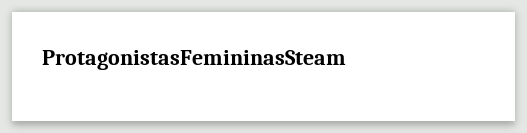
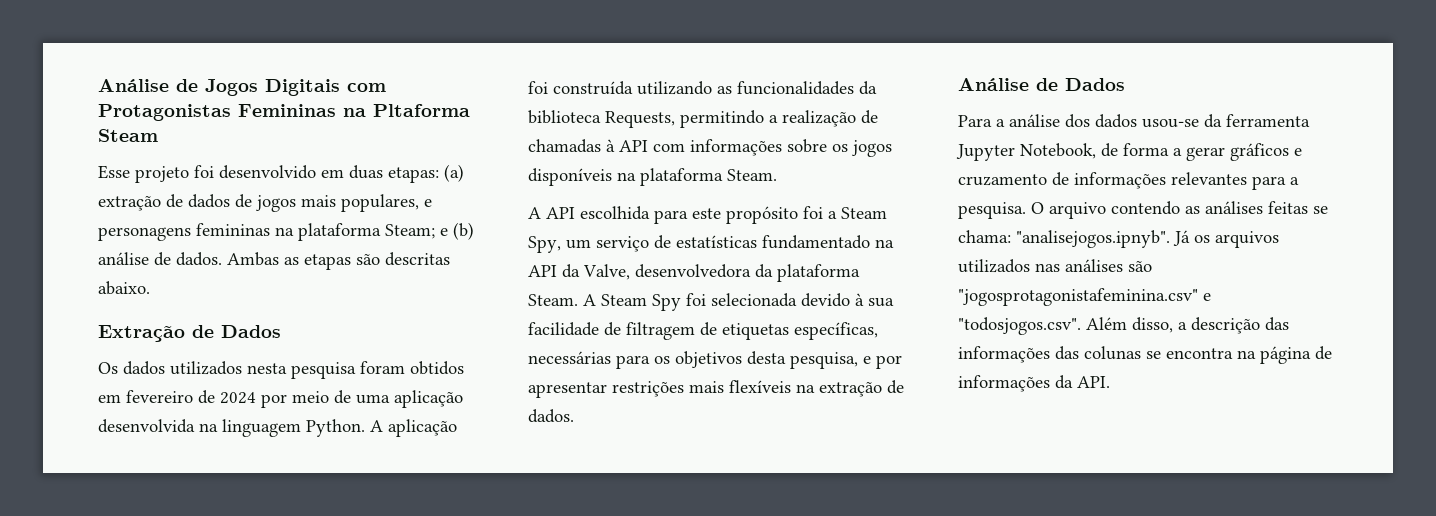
[42,50,346,70] ProtagonistasFemininasSteam -> [98,79,386,96] [98,104,470,121] [98,129,158,142] [98,164,464,183] [98,194,432,212] [98,222,474,241] [98,252,450,270] [98,281,150,295] [98,325,281,342] [98,361,464,379] [98,390,463,408] [98,419,457,437] [528,81,877,95] [528,110,878,128] [528,139,892,157] [528,168,777,186] [528,206,887,224] [528,235,894,253] [528,264,860,282] [528,293,894,311] [528,322,878,340] [528,351,902,369] [528,380,904,398] [528,409,574,423] [958,78,1125,91] [958,114,1310,128] [956,143,1302,161] [958,172,1299,190] [958,201,1328,219] [958,230,1279,248] [958,259,1152,273] [958,288,1211,306] [958,317,1289,335] [958,346,1332,364] [958,375,1110,392] Análise de Jogos Digitais com Protagonistas Femininas na Pltaforma Steam // Esse projeto foi desenvolvido em duas etapas: (a) extração de dados de jogos mais populares, e personagens femininas na plataforma Steam; e (b) análise de dados. Ambas as etapas são descritas abaixo. // Extração de Dados // Os dados utilizados nesta pesquisa foram obtidos em fevereiro de 2024 por meio de uma aplicação desenvolvida na linguagem Python. A aplicação foi construída utilizando as funcionalidades da biblioteca Requests, permitindo a realização de chamadas à API com informações sobre os jogos disponíveis na plataforma Steam. // A API escolhida para este propósito foi a Steam Spy, um serviço de estatísticas fundamentado na API da Valve, desenvolvedora da plataforma Steam. A Steam Spy foi selecionada devido à sua facilidade de filtragem de etiquetas específicas, necessárias para os objetivos desta pesquisa, e por apresentar restrições mais flexíveis na extração de dados. // Análise de Dados // Para a análise dos dados usou-se da ferramenta Jupyter Notebook, de forma a gerar gráficos e cruzamento de informações relevantes para a pesquisa. O arquivo contendo as análises feitas se chama: "analisejogos.ipnyb". Já os arquivos utilizados nas análises são "jogosprotagonistafeminina.csv" e "todosjogos.csv". Além disso, a descrição das informações das colunas se encontra na página de informações da API.

